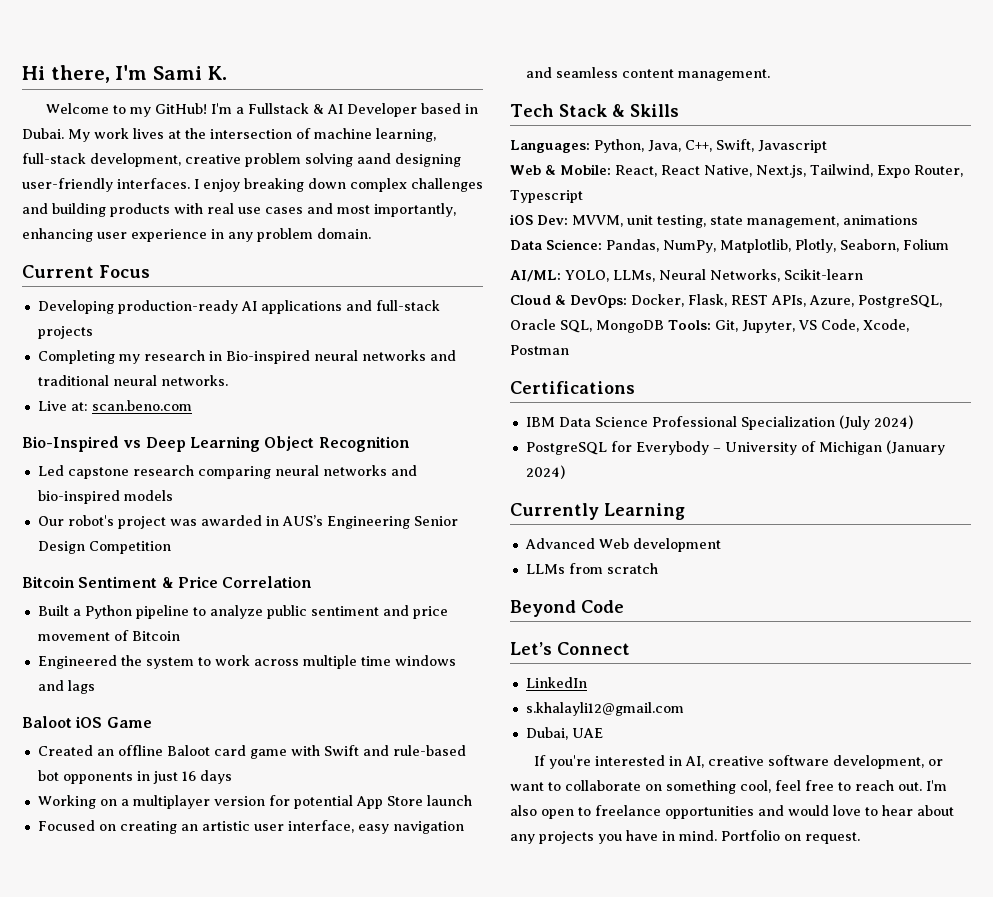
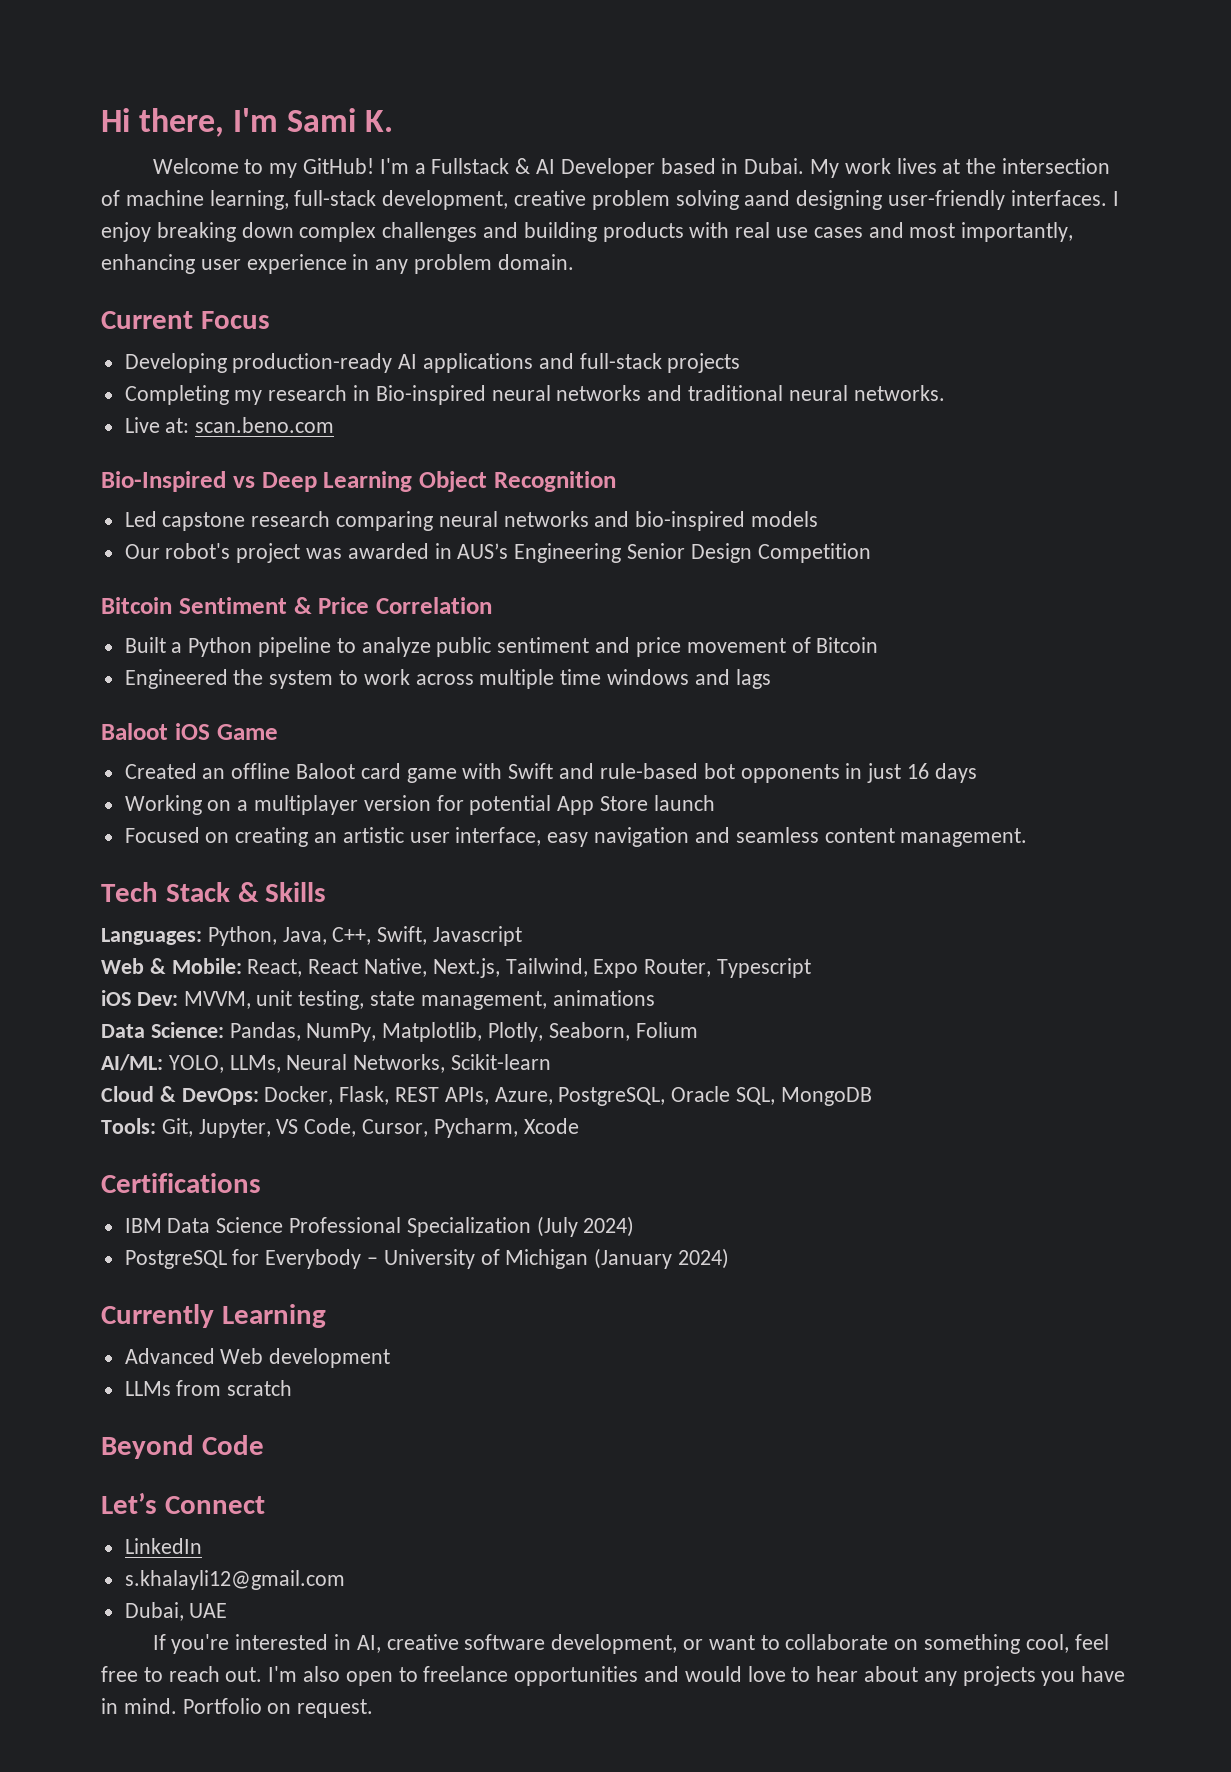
(664, 326) none -> (872, 1096) //
[862,319,909,332] [510,345,569,355] Xcode, Postman -> [362,1118,579,1138] Cursor, Pycharm, Xcode

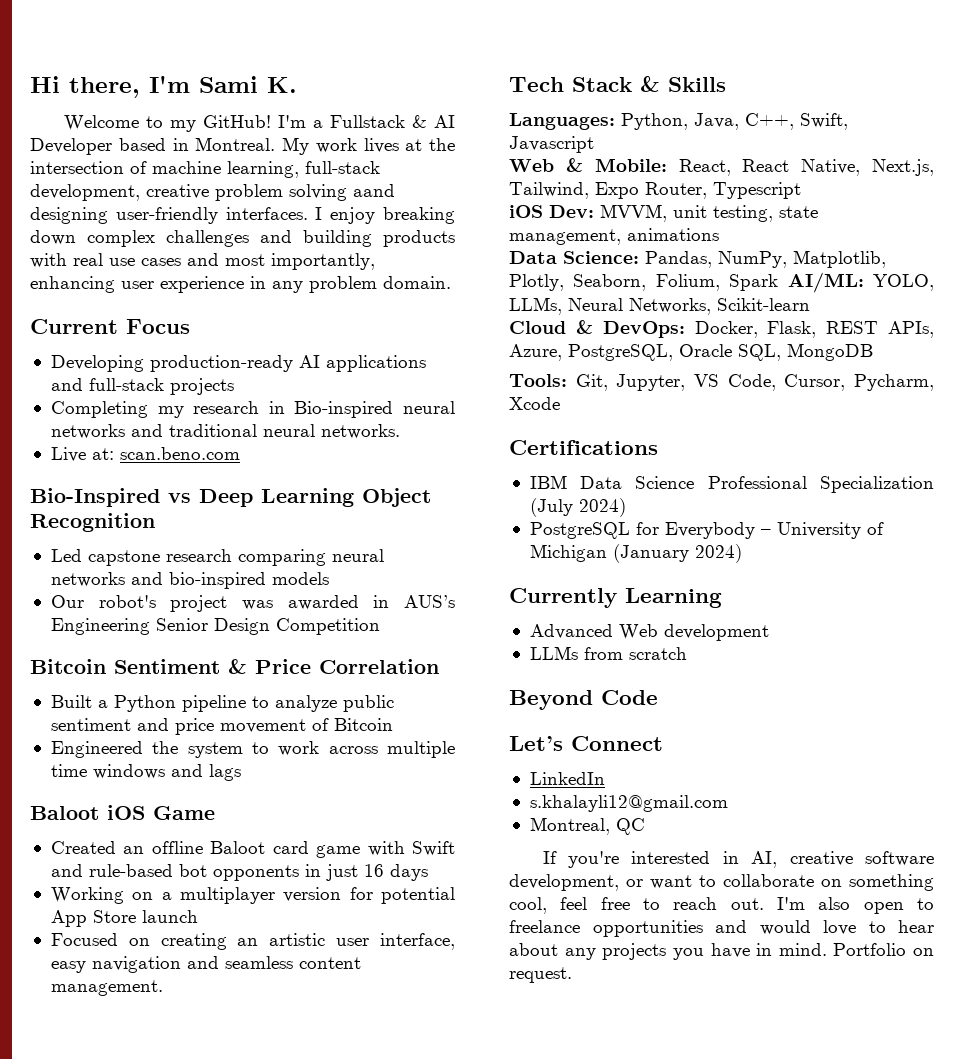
[744,158,805,174] Dubai. -> [195,137,276,151] Montreal.
[635,1022,698,1038] Folium // -> [655,274,779,291] Folium, Spark
[124,1602,228,1621] Dubai, UAE -> [529,817,645,835] Montreal, QC

